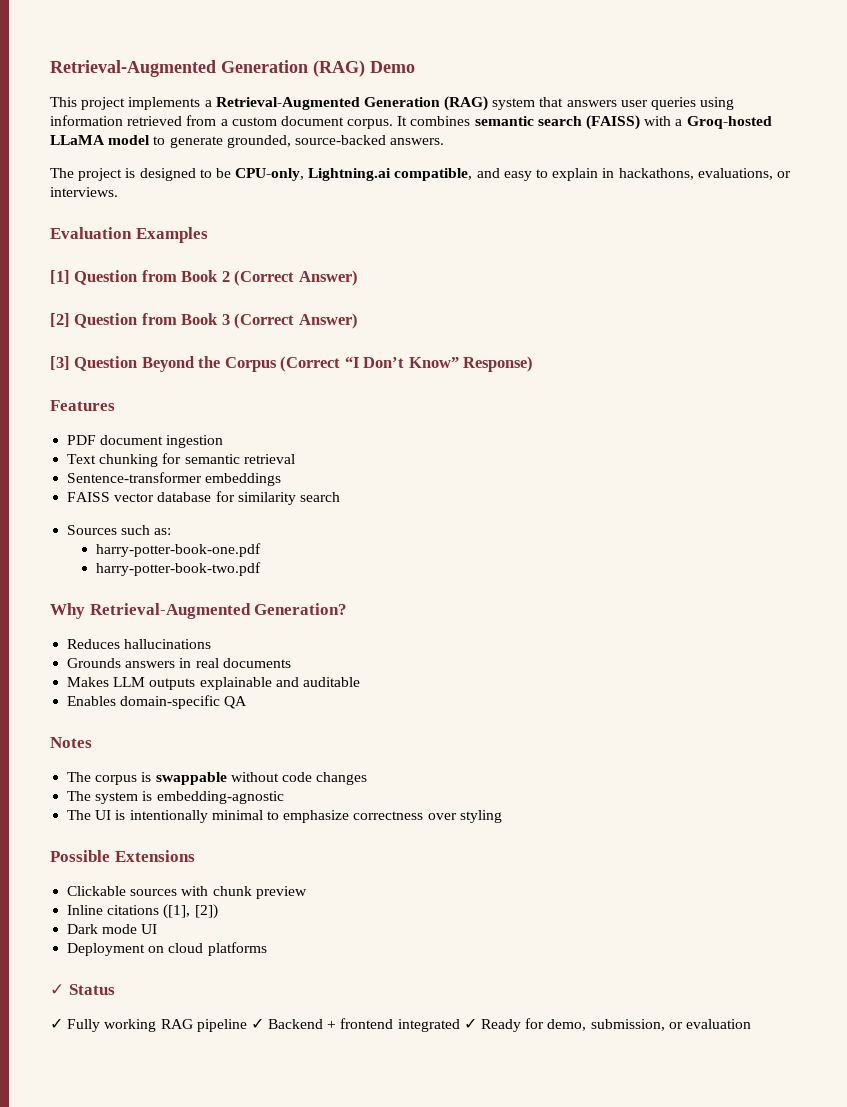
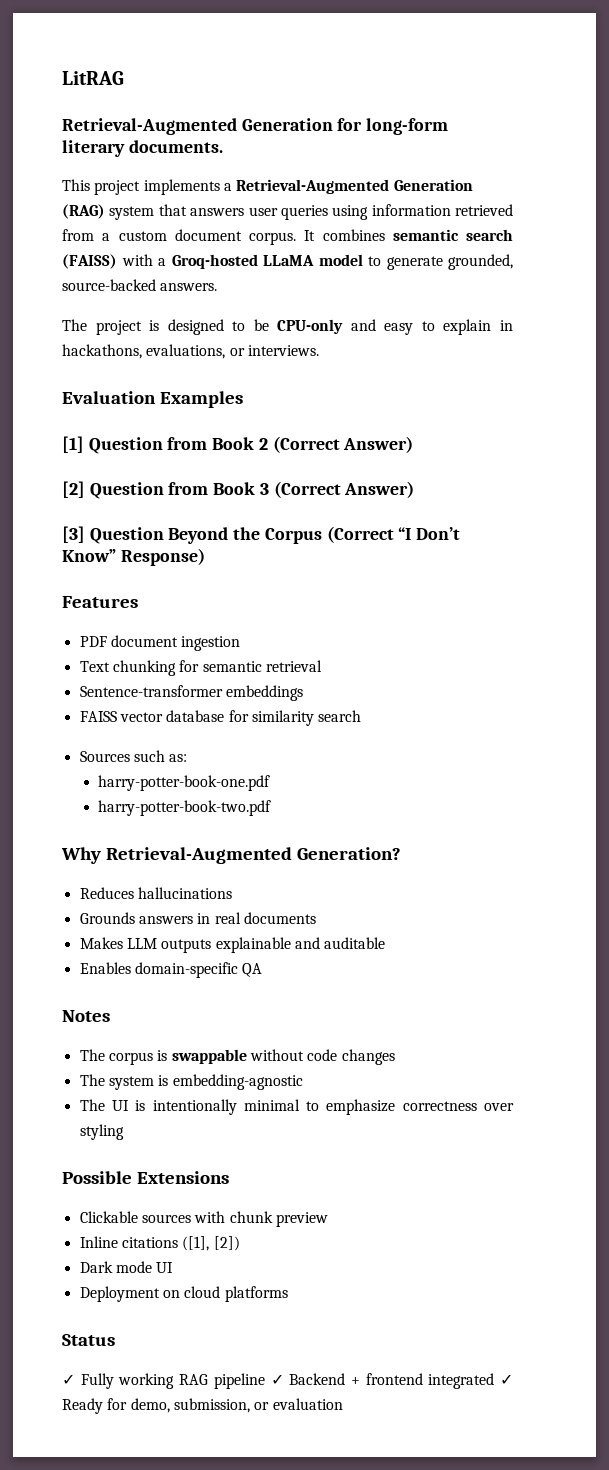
[50,60,415,77] Retrieval-Augmented Generation (RAG) Demo -> [62,71,124,85] [62,118,449,135] [62,140,223,157] LitRAG // Retrieval-Augmented Generation for long-form literary documents.
[235,168,473,181] CPU-only, Lightning.ai compatible, -> [277,319,344,334] CPU-only
[50,984,64,995] ✓ -> (288, 1294) none

